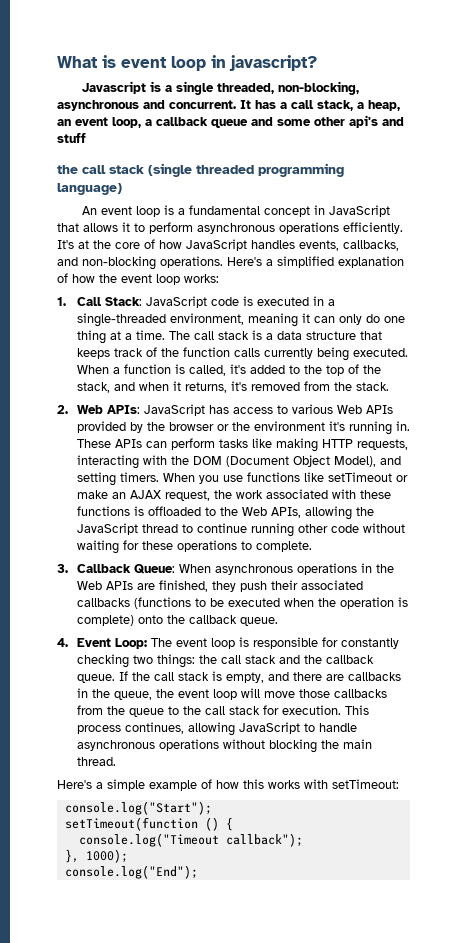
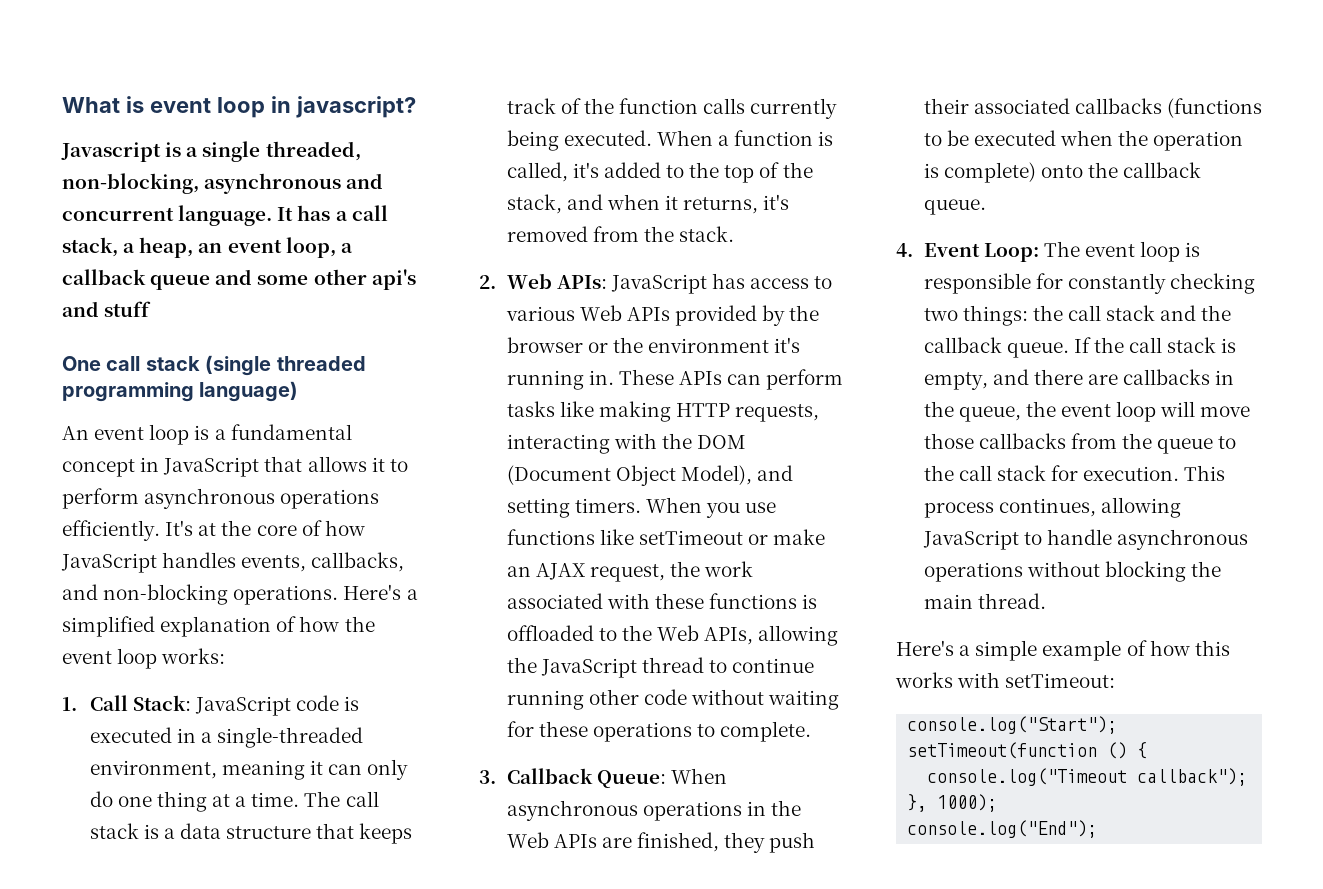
[169,100,236,109] concurrent. -> [62,205,273,226] concurrent language.
[57,165,78,174] the -> [62,356,101,371] One

